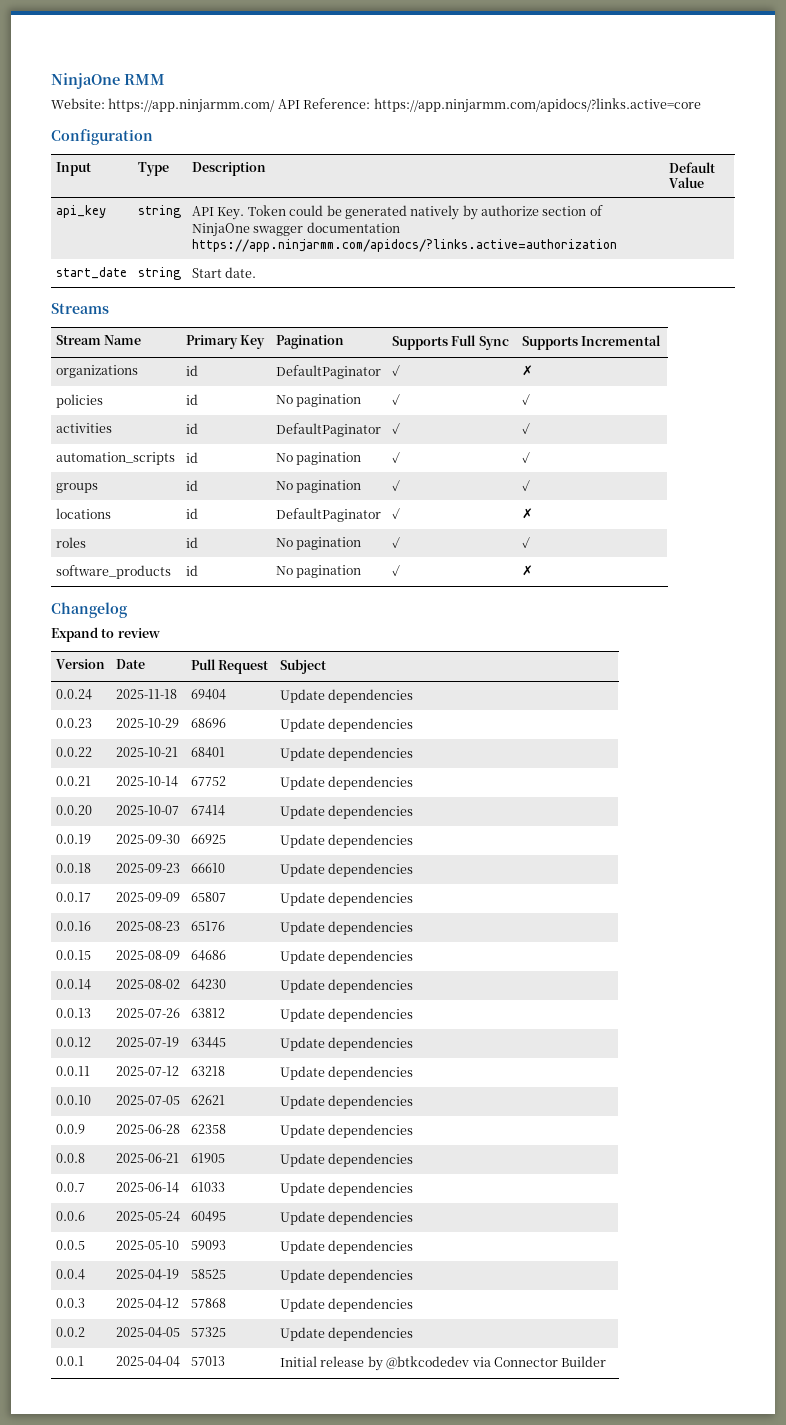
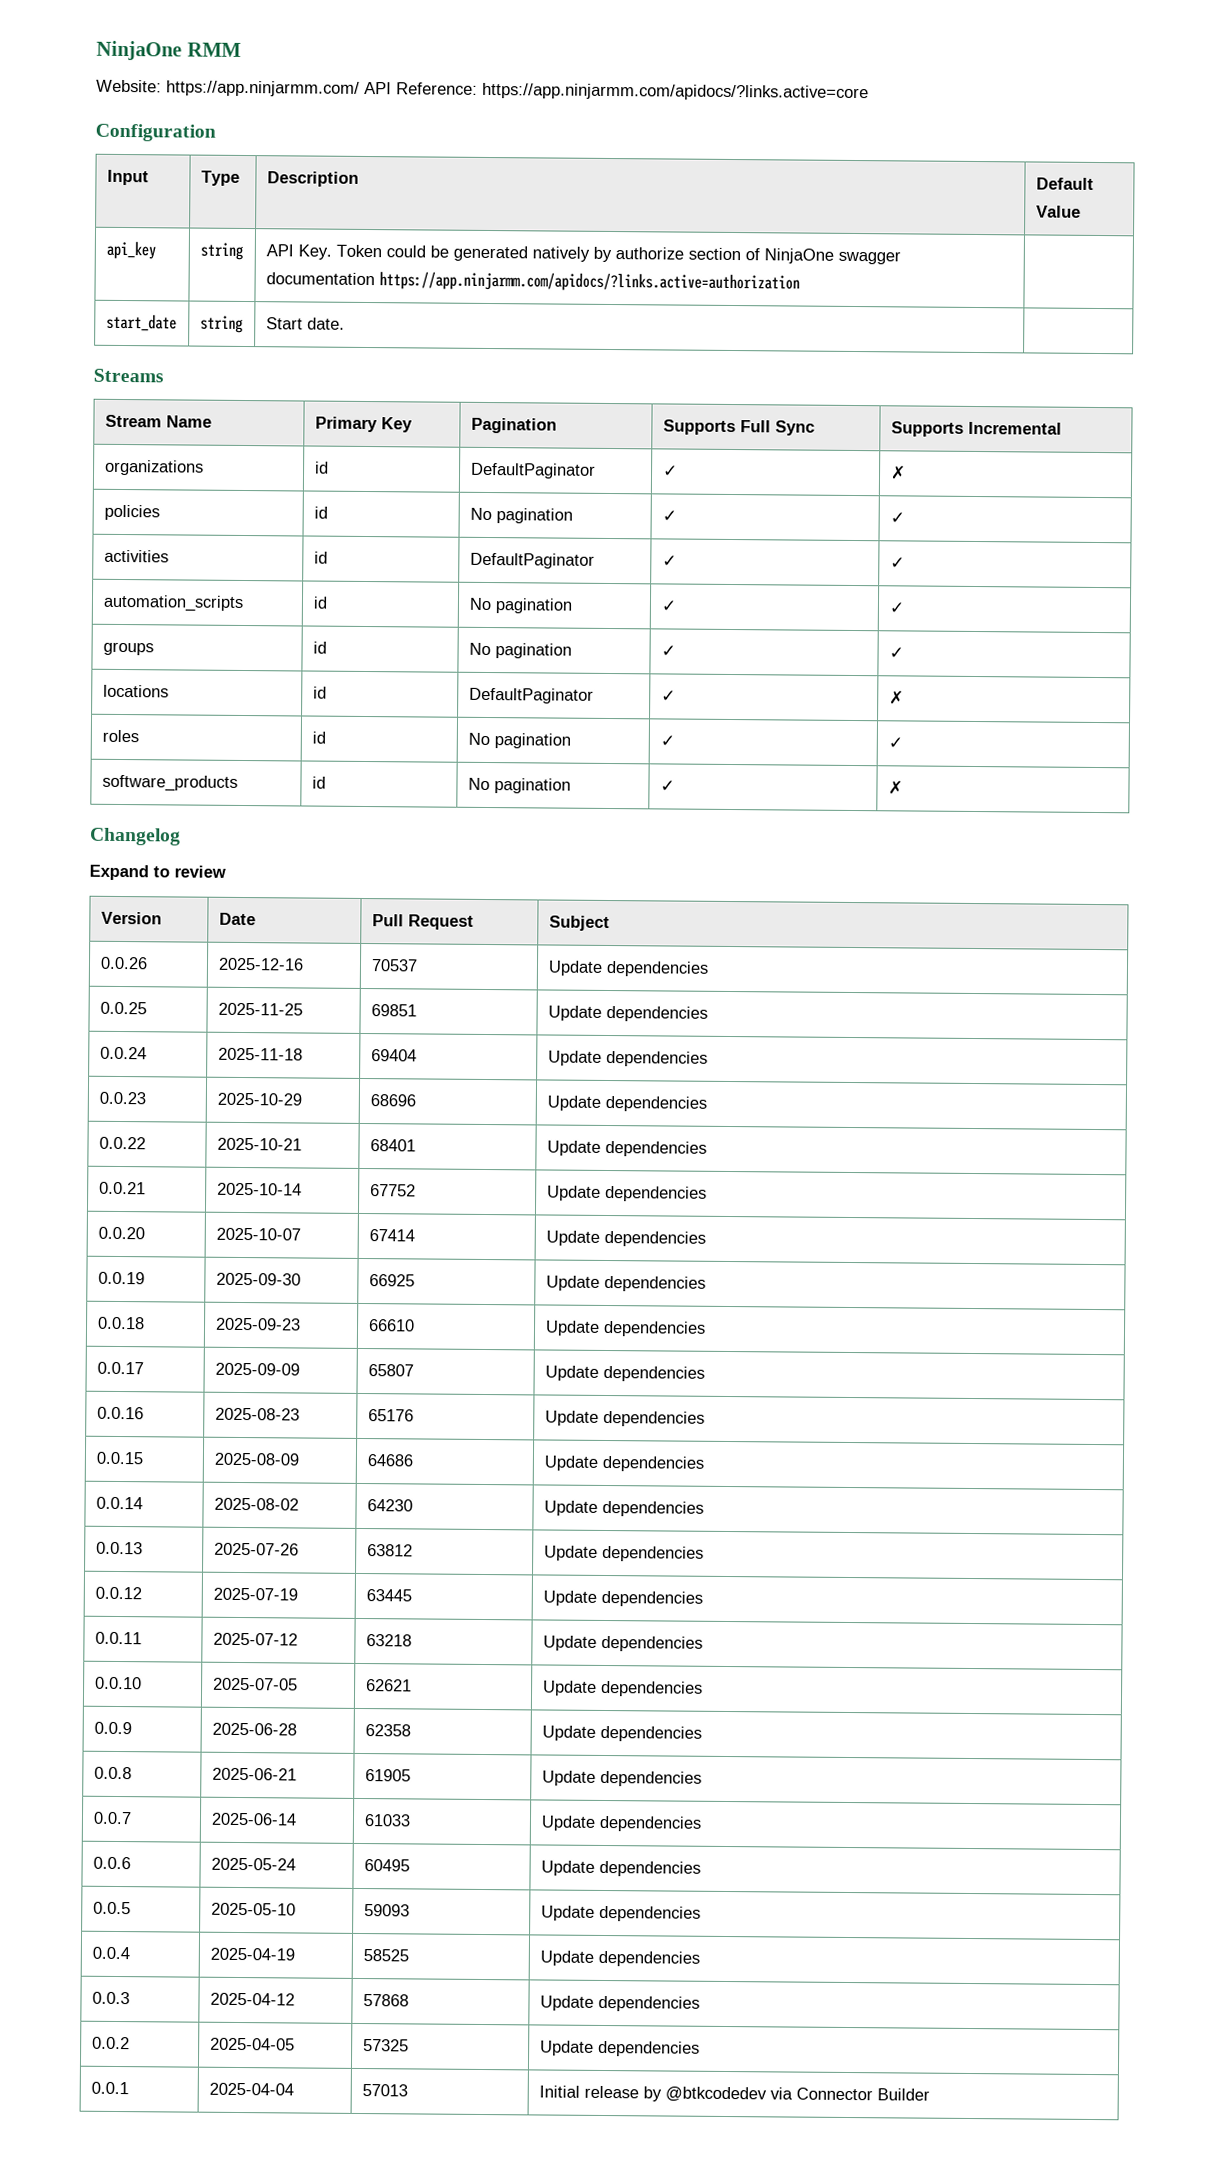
(327, 666) none -> [99,956,148,970] [217,957,304,971] [370,959,418,972] [547,960,709,977] [99,1001,147,1015] [217,1002,303,1016] [370,1004,417,1017] [547,1005,708,1022] // 0.0.26 | 2025-12-16 | 70537 | Update dependencies // 0.0.25 | 2025-11-25 | 69851 | Update dependencies

